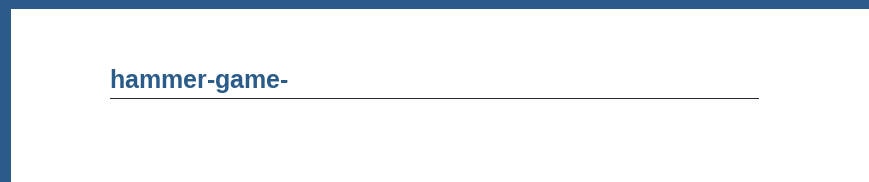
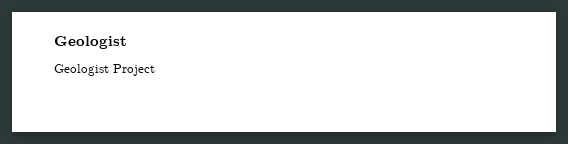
[110,69,288,93] hammer-game- -> [54,36,127,49] [54,64,155,76] Geologist // Geologist Project

